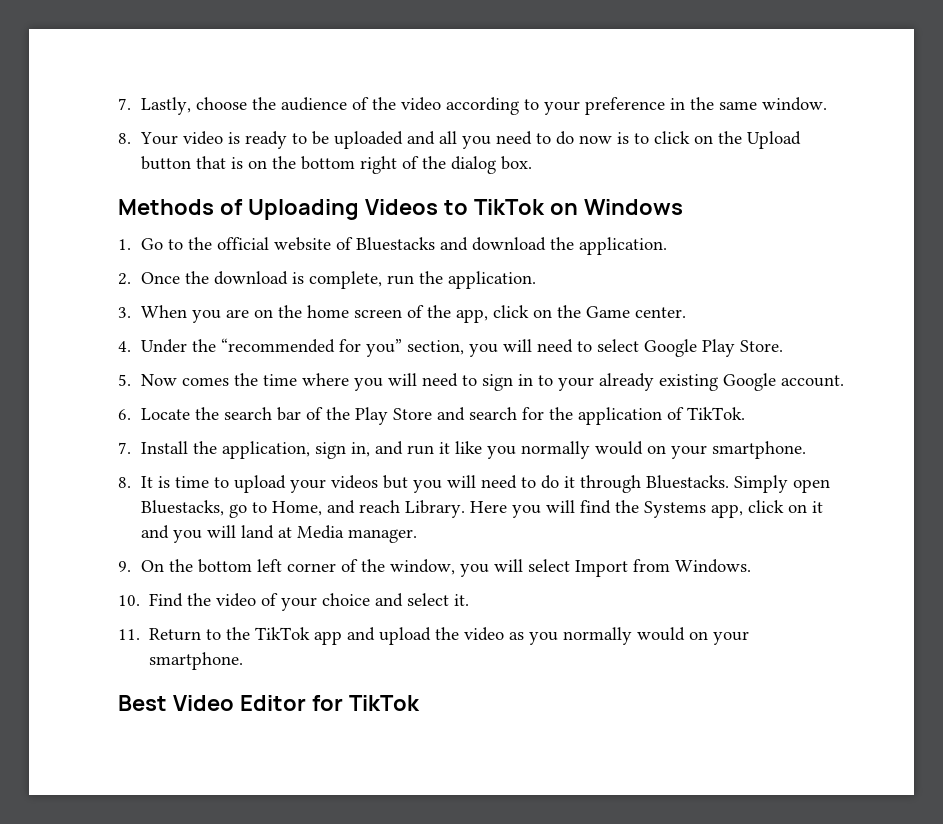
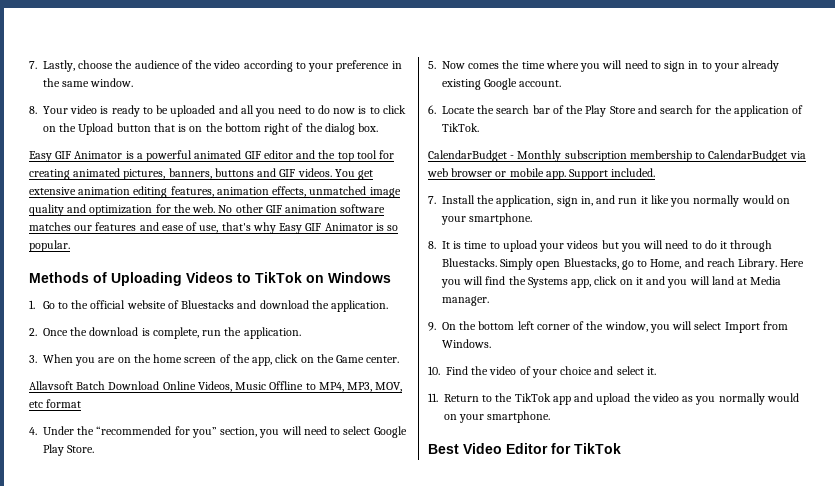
(533, 163) none -> [29,150,395,162] [29,168,374,180] [29,186,401,198] [29,204,386,216] [29,222,399,234] [29,240,70,252] // Easy GIF Animator is a powerful animated GIF editor and the top tool for creating animated pictures, banners, buttons and GIF videos. You get extensive animation editing features, animation effects, unmatched image quality and optimization for the web. No other GIF animation software matches our features and ease of use, that's why Easy GIF Animator is so popular.
(687, 312) none -> [29,381,403,392] [29,399,82,408] // Allavsoft Batch Download Online Videos, Music Offline to MP4, MP3, MOV, etc format
(746, 413) none -> [428,150,806,162] [427,168,656,180] // CalendarBudget - Monthly subscription membership to CalendarBudget via web browser or mobile app. Support included.

